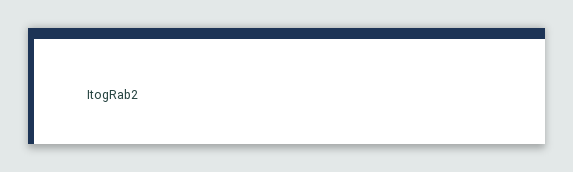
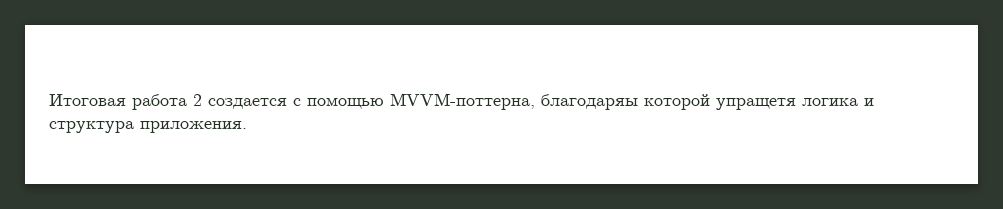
[87,89,138,102] ItogRab2 -> [49,93,874,110] [49,121,247,133] Итоговая работа 2 создается с помощью MVVM-поттерна, благодаряы которой упращетя логика и структура приложения.

